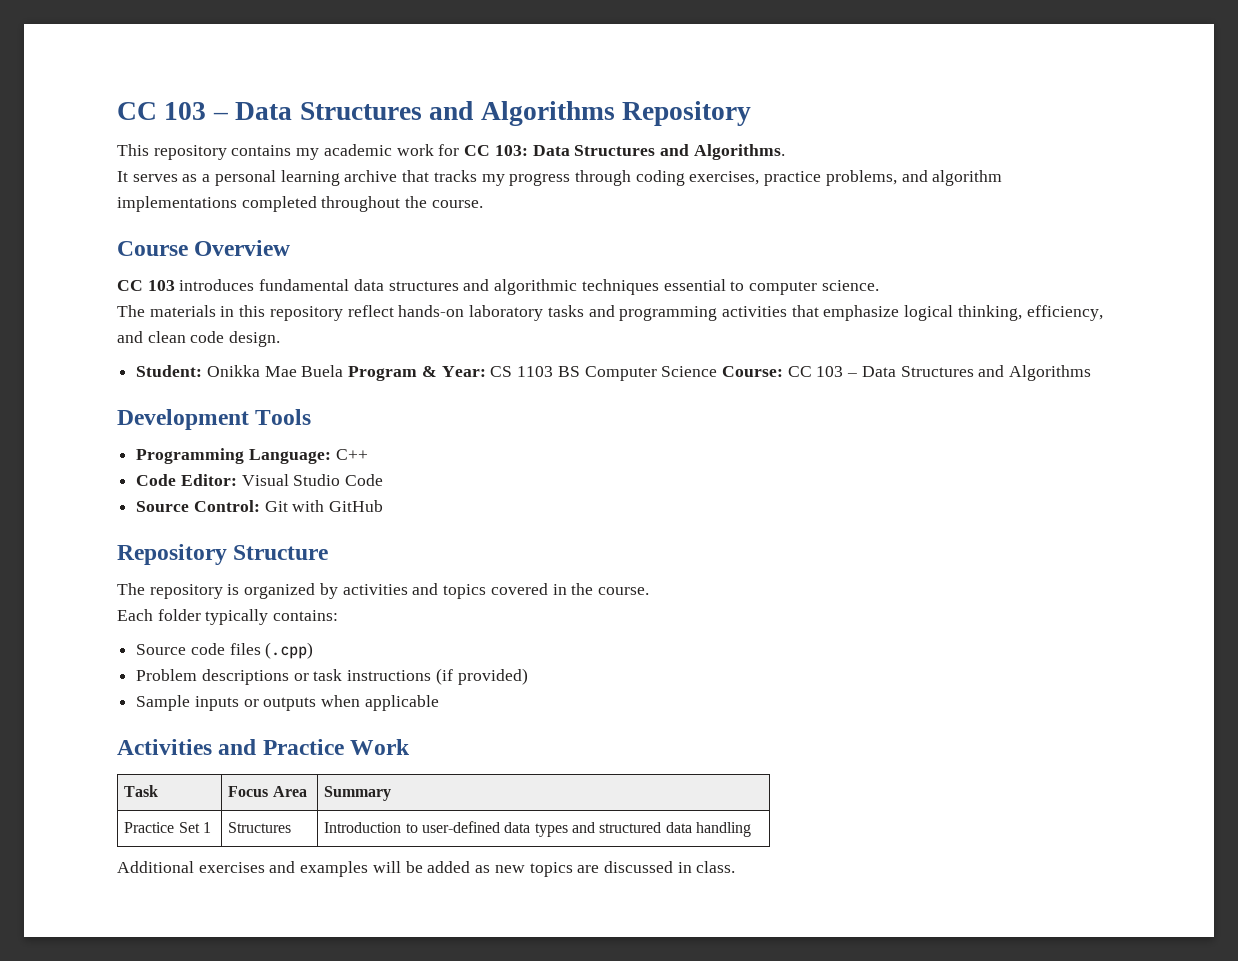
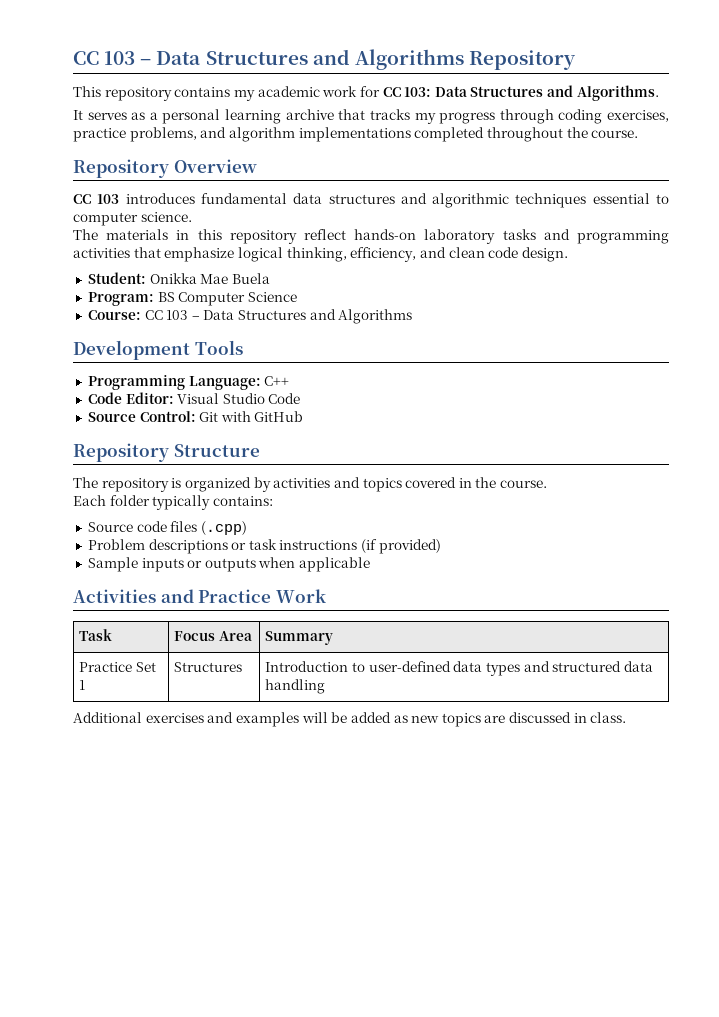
[117,241,188,256] Course -> [73,159,169,178] Repository
[348,366,554,381] Program & Year: CS 1103 -> [87,292,154,306] // Program:
(718, 371) none -> (297, 297) //

